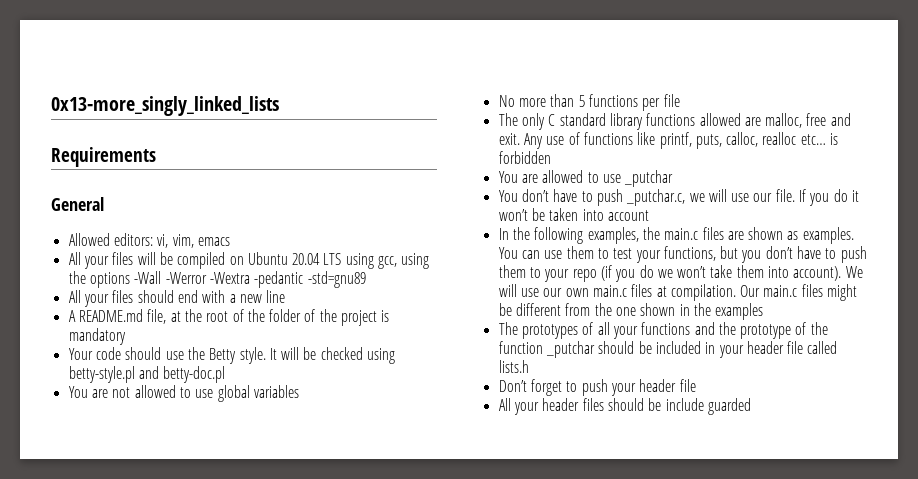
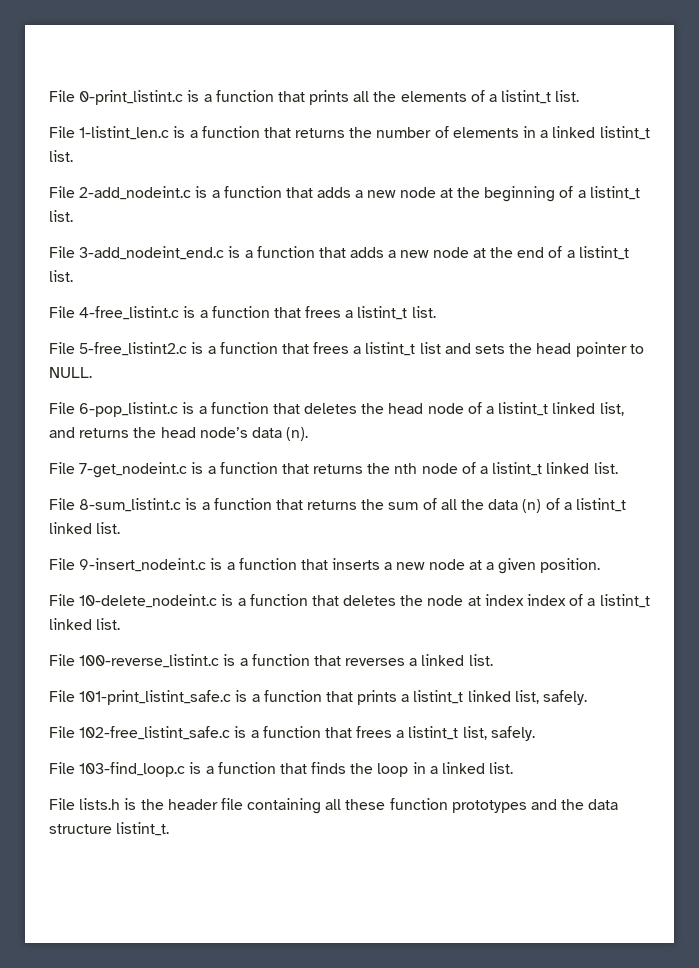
[51,96,279,116] [51,147,156,167] [51,197,104,211] [68,233,230,248] [68,252,430,269] [68,271,366,288] [68,290,286,307] [68,309,390,326] [68,328,126,345] [68,347,396,364] [68,366,226,383] [68,385,299,402] [498,94,680,111] [498,113,851,130] [498,132,839,149] [498,151,551,164] [498,170,674,187] [498,189,860,206] [498,208,649,221] [498,227,854,244] [498,246,867,263] [498,265,863,282] [498,284,858,301] [498,303,764,320] [498,322,828,339] [498,341,838,358] [498,360,529,373] [498,379,696,396] [498,398,751,415] 0x13-more_singly_linked_lists // Requirements // General // Allowed editors: vi, vim, emacs // All your files will be compiled on Ubuntu 20.04 LTS using gcc, using the options -Wall -Werror -Wextra -pedantic -std=gnu89 // All your files should end with a new line // A README.md file, at the root of the folder of the project is mandatory // Your code should use the Betty style. It will be checked using betty-style.pl and betty-doc.pl // You are not allowed to use global variables // No more than 5 functions per file // The only C standard library functions allowed are malloc, free and exit. Any use of functions like printf, puts, calloc, realloc etc… is forbidden // You are allowed to use _putchar // You don’t have to push _putchar.c, we will use our file. If you do it won’t be taken into account // In the following examples, the main.c files are shown as examples. You can use them to test your functions, but you don’t have to push them to your repo (if you do we won’t take them into account). We will use our own main.c files at compilation. Our main.c files might be different from the one shown in the examples // The prototypes of all your functions and the prototype of the function _putchar should be included in your header file called lists.h // Don’t forget to push your header file // All your header files should be include guarded -> [49,90,580,105] [49,126,650,140] [49,150,73,162] [49,186,640,202] [49,210,73,222] [49,246,629,260] [49,270,73,282] [49,306,436,320] [49,342,644,357] [49,367,92,378] [49,402,624,417] [49,427,309,441] [49,462,618,478] [49,498,626,513] [49,522,121,534] [49,558,601,574] [49,594,650,608] [49,618,121,630] [49,654,493,668] [49,690,588,705] [49,726,535,741] [49,762,514,777] [49,798,619,814] [49,822,170,836] File 0-print_listint.c is a function that prints all the elements of a listint_t list. // File 1-listint_len.c is a function that returns the number of elements in a linked listint_t list. // File 2-add_nodeint.c is a function that adds a new node at the beginning of a listint_t list. // File 3-add_nodeint_end.c is a function that adds a new node at the end of a listint_t list. // File 4-free_listint.c is a function that frees a listint_t list. // File 5-free_listint2.c is a function that frees a listint_t list and sets the head pointer to NULL. // File 6-pop_listint.c is a function that deletes the head node of a listint_t linked list, and returns the head node’s data (n). // File 7-get_nodeint.c is a function that returns the nth node of a listint_t linked list. // File 8-sum_listint.c is a function that returns the sum of all the data (n) of a listint_t linked list. // File 9-insert_nodeint.c is a function that inserts a new node at a given position. // File 10-delete_nodeint.c is a function that deletes the node at index index of a listint_t linked list. // File 100-reverse_listint.c is a function that reverses a linked list. // File 101-print_listint_safe.c is a function that prints a listint_t linked list, safely. // File 102-free_listint_safe.c is a function that frees a listint_t list, safely. // File 103-find_loop.c is a function that finds the loop in a linked list. // File lists.h is the header file containing all these function prototypes and the data structure listint_t.

